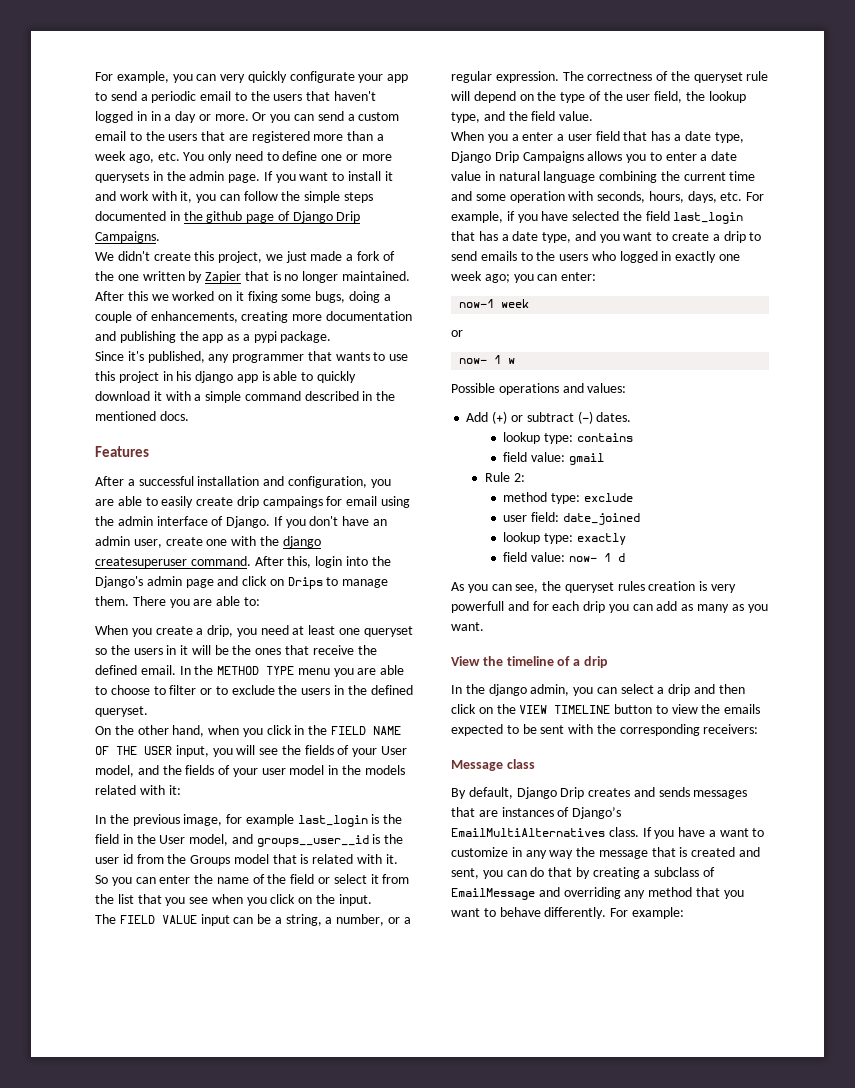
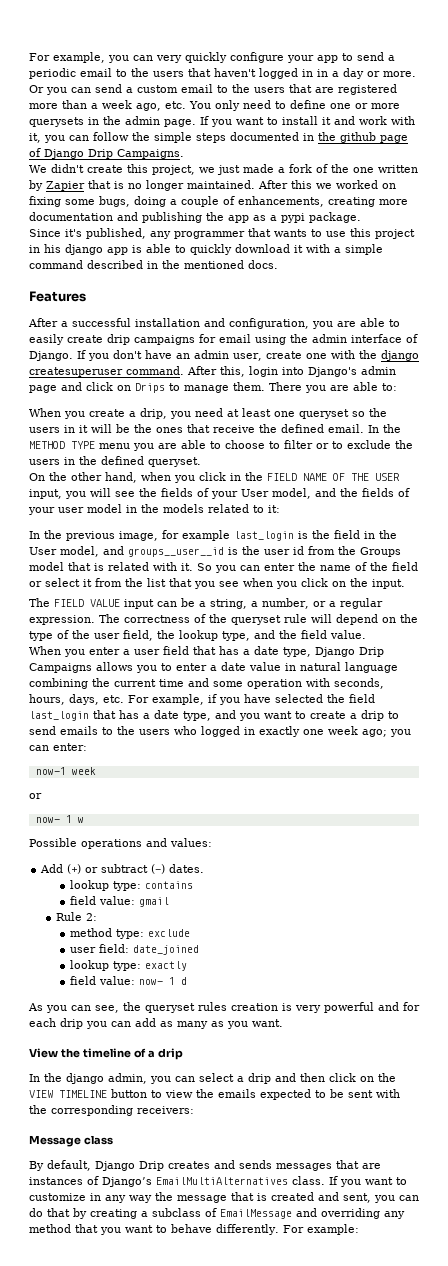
[289,71,355,83] configurate -> [230,52,284,63] configure
[235,291,244,301] it -> (396, 186) none
[262,496,323,508] campaings -> [134,335,195,345] campaigns
[371,556,391,566] the -> (304, 371) none
[139,785,165,795] with -> [253,505,264,513] to
[511,134,519,141] a -> (85, 653) none
[451,601,504,613] powerfull -> [324,1002,374,1013] powerful
[678,827,716,837] have a -> (361, 1183) none

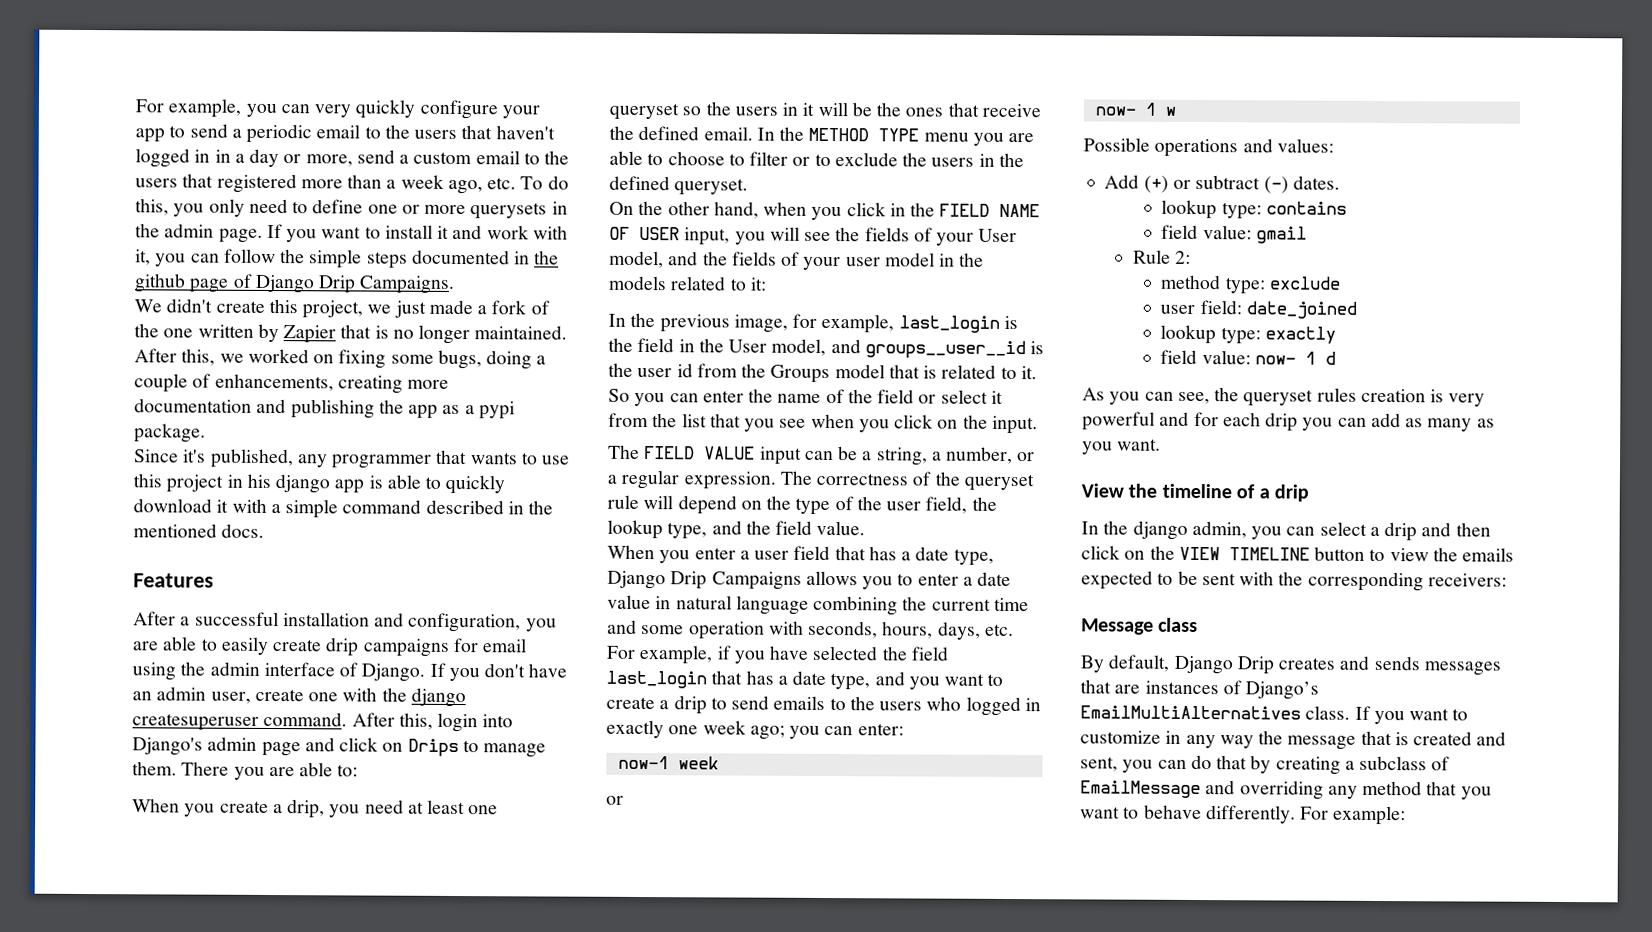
[383,71,416,77] [29,85,91,95] more. Or you can -> [305,154,353,167] more,
[315,87,334,93] are -> (214, 180) none
[189,101,211,109] You -> [520,175,569,190] [135,198,205,217] To do this, you
[291,180,312,189] this -> [181,348,216,366] this,
[351,473,369,481] THE -> (630, 233) none
[182,530,230,541] example -> [821,313,895,334] example,
[153,562,177,571] with -> [1000,366,1017,380] to

